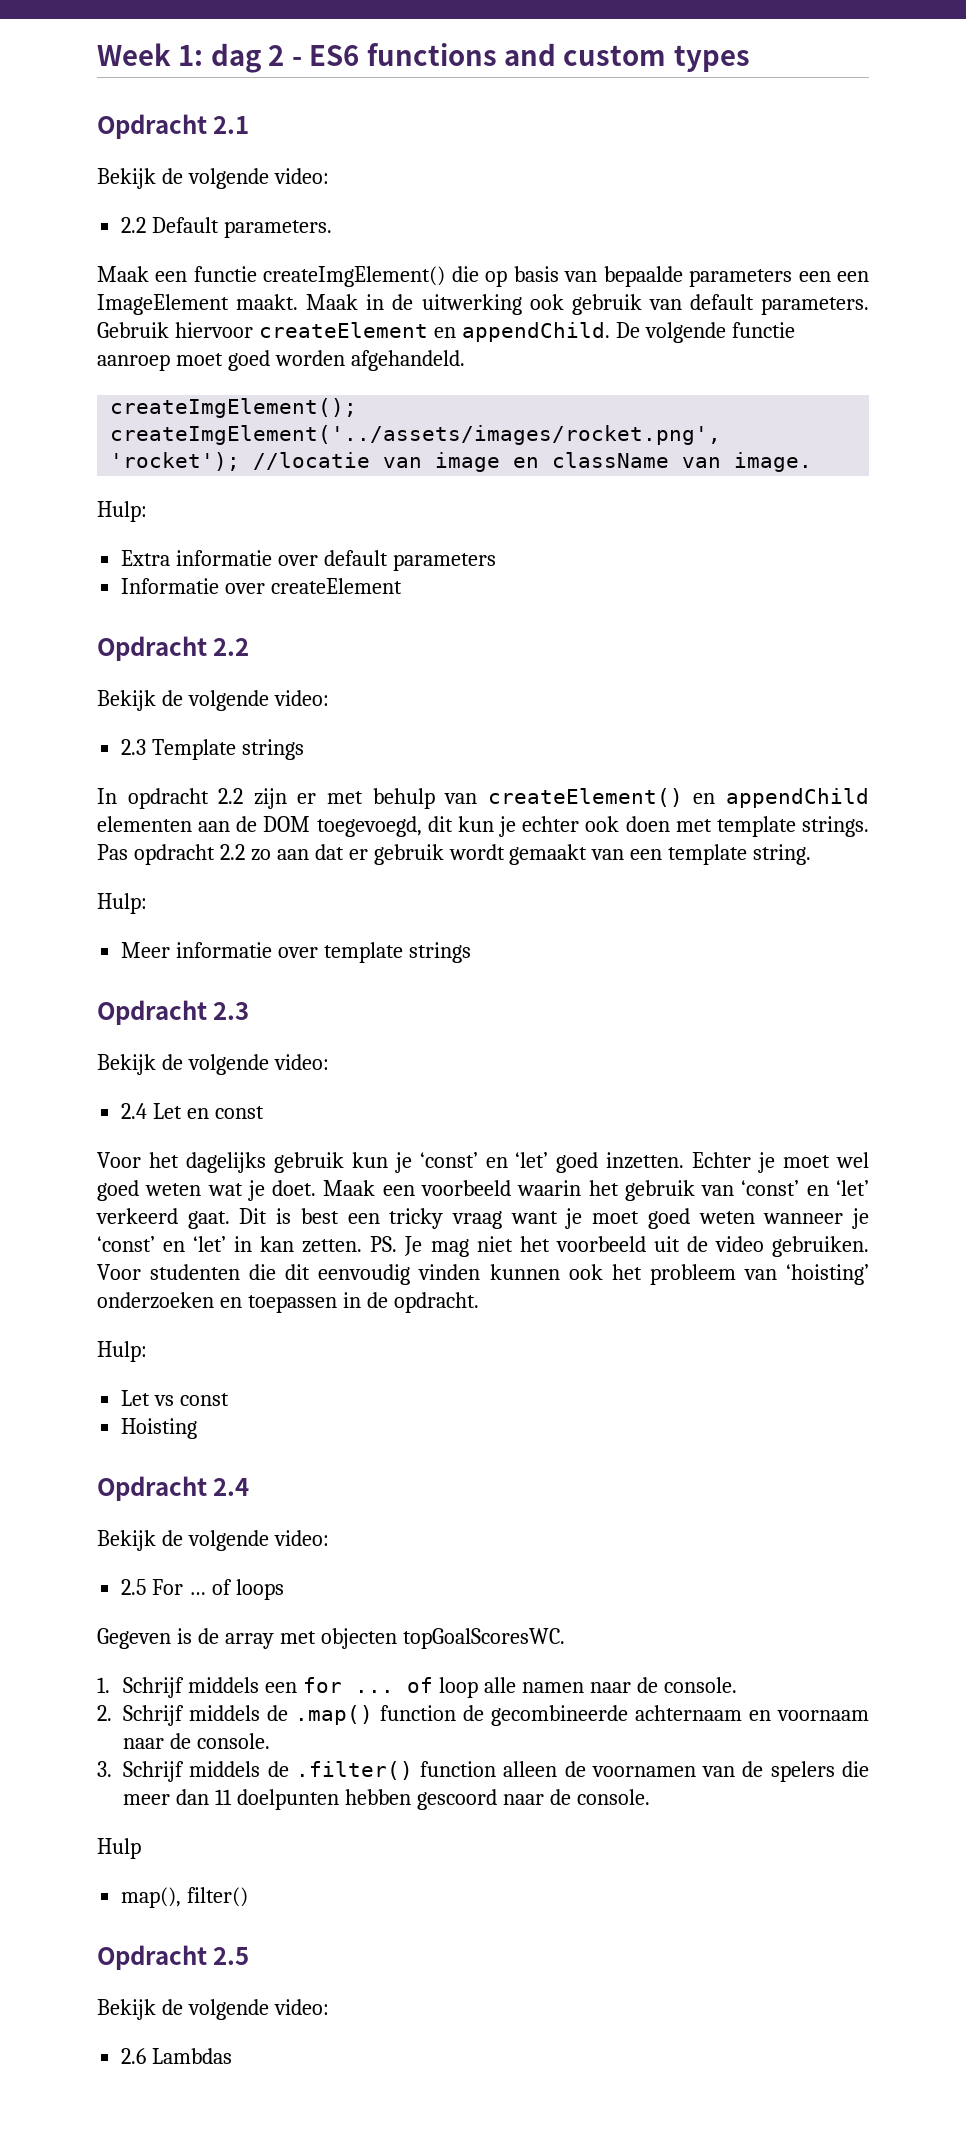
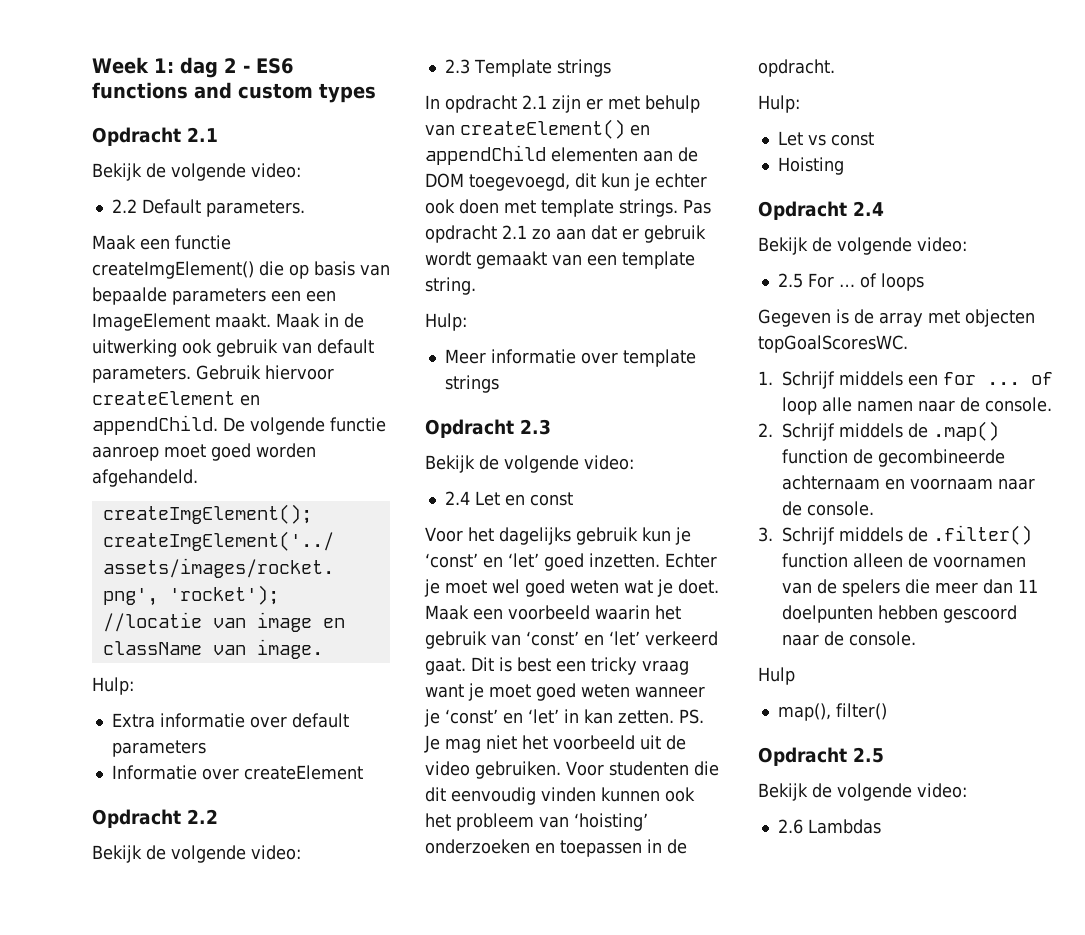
[218,788,244,804] 2.2 -> [522,95,547,109] 2.1
[219,844,245,860] 2.2 -> [502,225,527,239] 2.1

